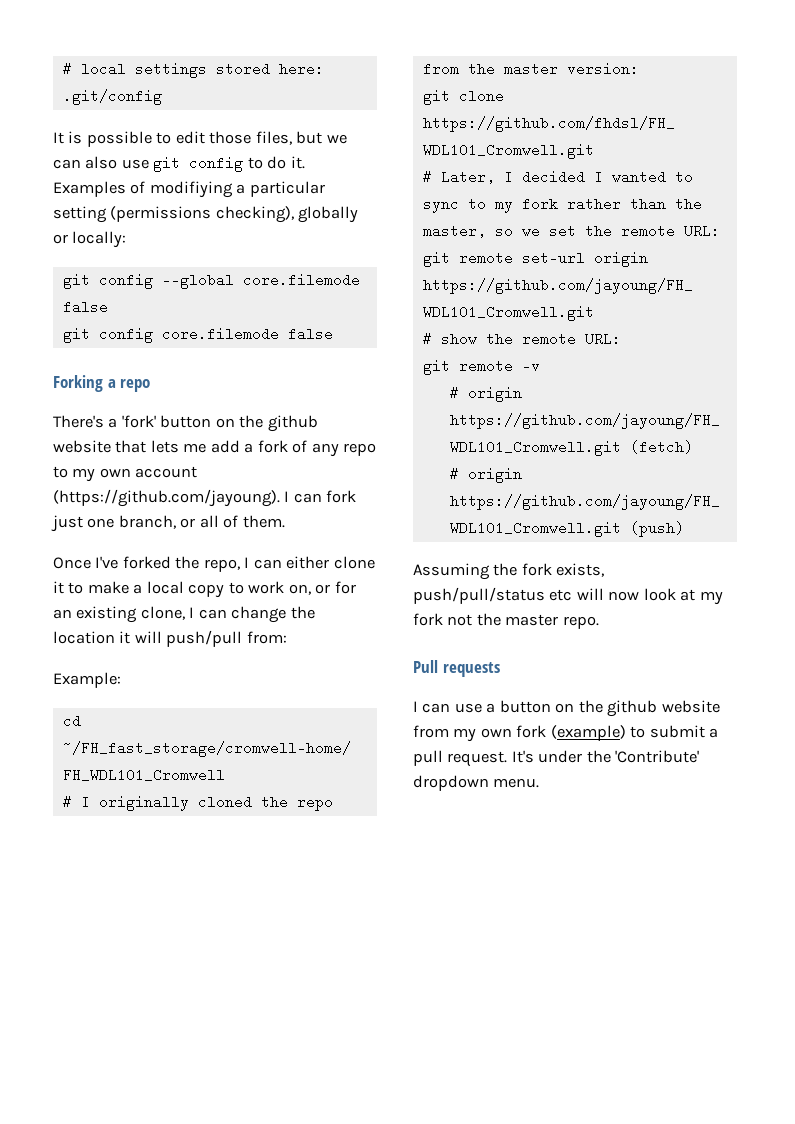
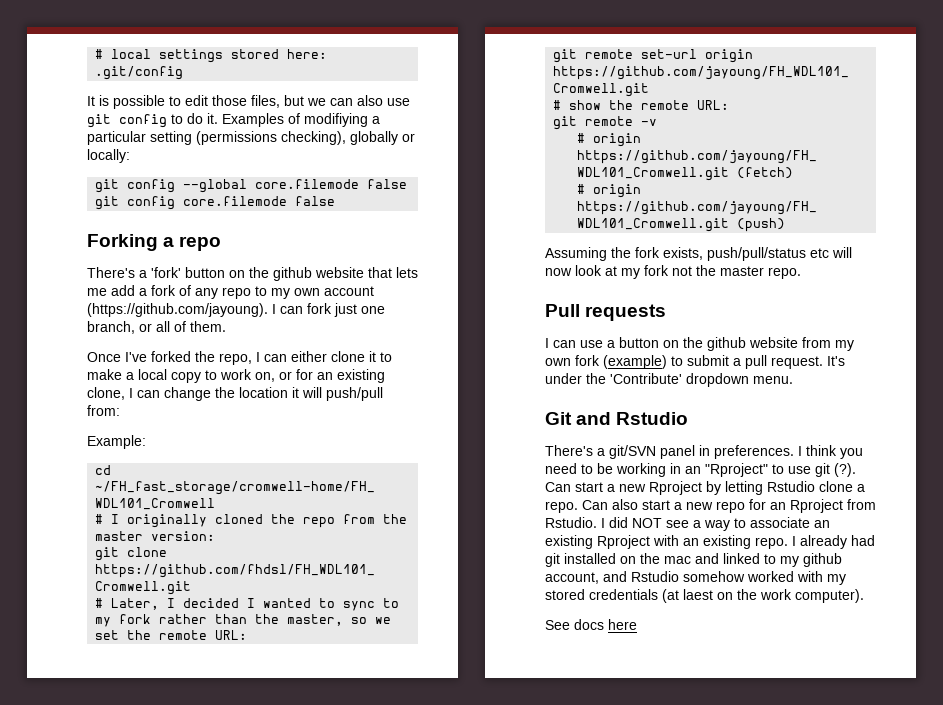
(540, 783) none -> [545,412,689,425] [545,445,863,459] [545,463,856,477] [545,481,865,495] [545,499,876,513] [545,517,830,531] [545,535,875,549] [545,553,842,567] [545,571,846,585] [545,589,864,603] [545,619,637,630] // Git and Rstudio // There's a git/SVN panel in preferences. I think you need to be working in an "Rproject" to use git (?). Can start a new Rproject by letting Rstudio clone a repo. Can also start a new repo for an Rproject from Rstudio. I did NOT see a way to associate an existing Rproject with an existing repo. I already had git installed on the mac and linked to my github account, and Rstudio somehow worked with my stored credentials (at laest on the work computer). // See docs here

